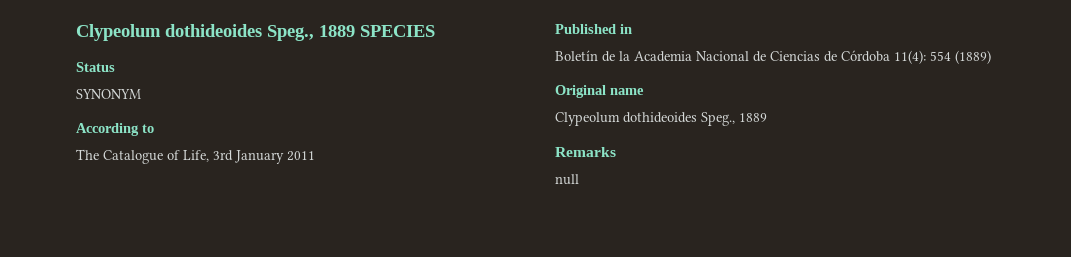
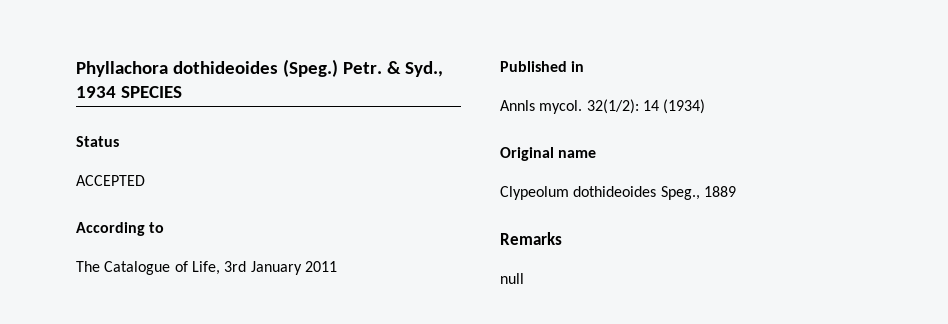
[76,24,355,41] Clypeolum dothideoides Speg., 1889 -> [76,59,443,77] [76,86,116,98] Phyllachora dothideoides (Speg.) Petr. & Syd., 1934
[76,89,141,99] SYNONYM -> [76,175,145,186] ACCEPTED
[555,50,991,64] Boletín de la Academia Nacional de Ciencias de Córdoba 11(4): 554 (1889) -> [500,99,706,114] Annls mycol. 32(1/2): 14 (1934)

